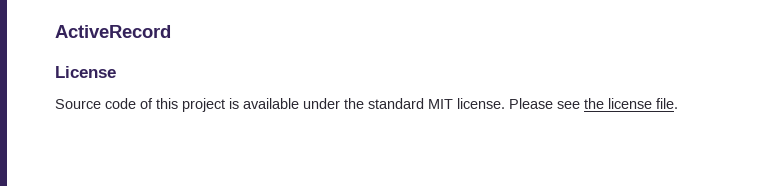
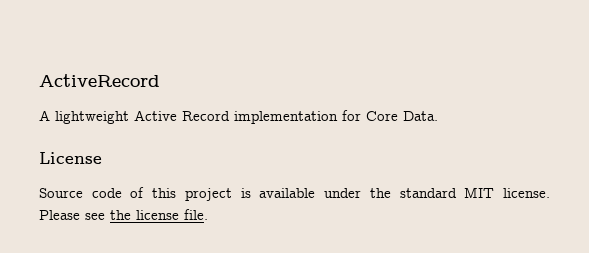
(171, 31) none -> [39,110,438,124] // A lightweight Active Record implementation for Core Data.

